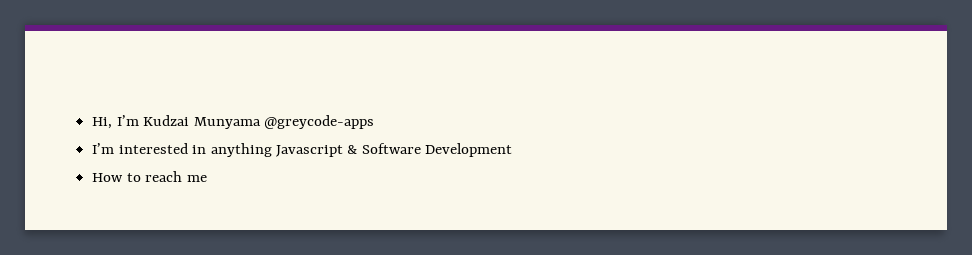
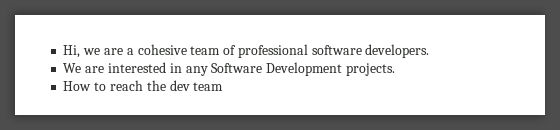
[116,115,374,129] [92,143,358,157] I’m Kudzai Munyama @greycode-apps // I’m interested in anything Javascript & -> [83,44,430,58] [63,62,208,76] we are a cohesive team of professional software developers. // We are interested in any
(513, 150) none -> [345,63,395,76] projects.
[186,175,207,182] me -> [146,80,224,91] the dev team

